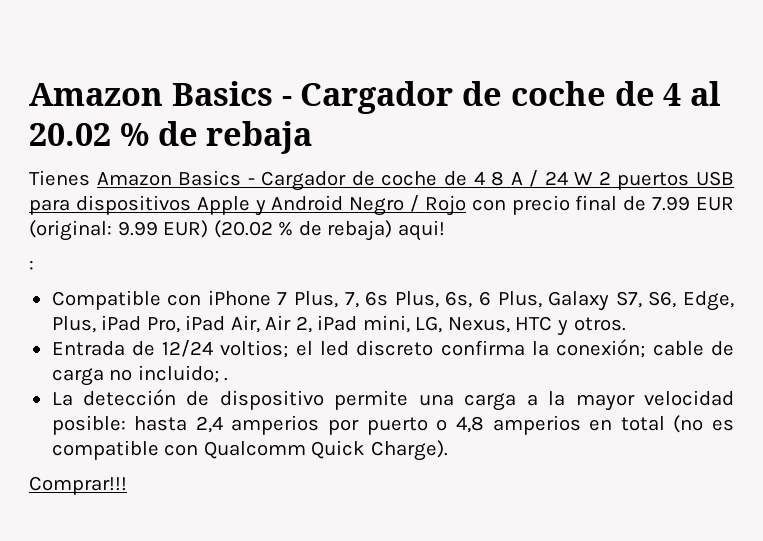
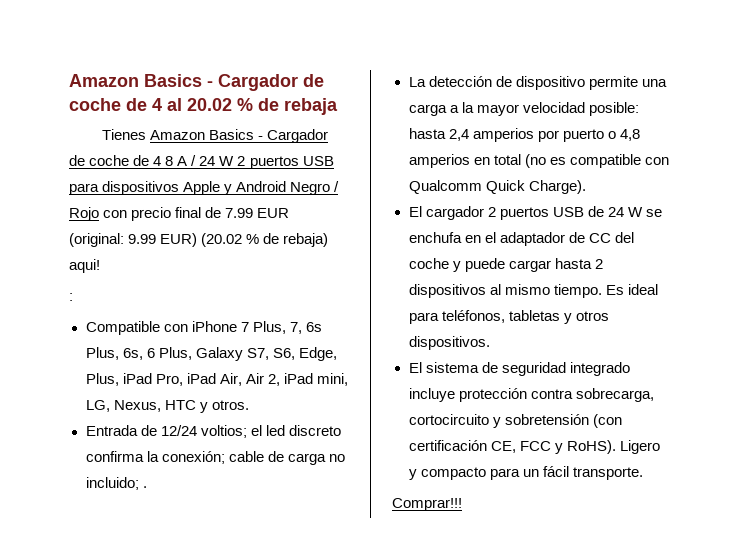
(448, 450) none -> [408,206,662,220] [408,232,634,246] [408,258,603,272] [408,284,658,298] [408,310,609,324] [408,336,490,350] [408,362,630,376] [408,388,654,402] [408,414,622,428] [408,440,660,454] [408,466,643,480] // El cargador 2 puertos USB de 24 W se enchufa en el adaptador de CC del coche y puede cargar hasta 2 dispositivos al mismo tiempo. Es ideal para teléfonos, tabletas y otros dispositivos. // El sistema de seguridad integrado incluye protección contra sobrecarga, cortocircuito y sobretensión (con certificación CE, FCC y RoHS). Ligero y compacto para un fácil transporte.

